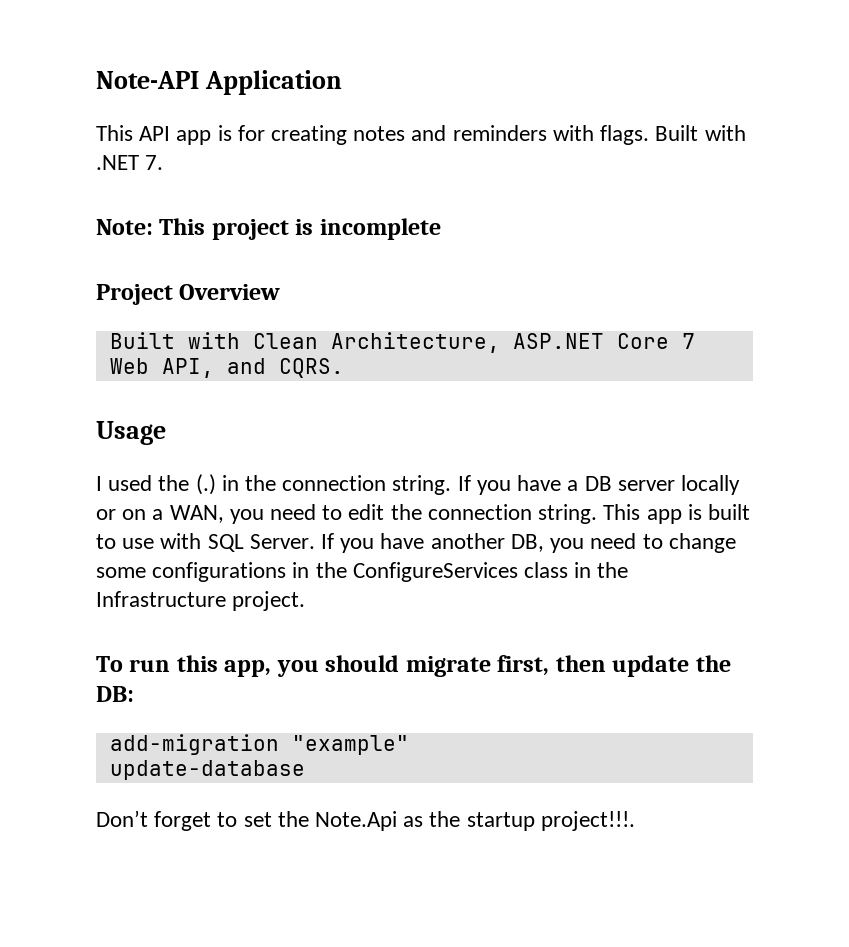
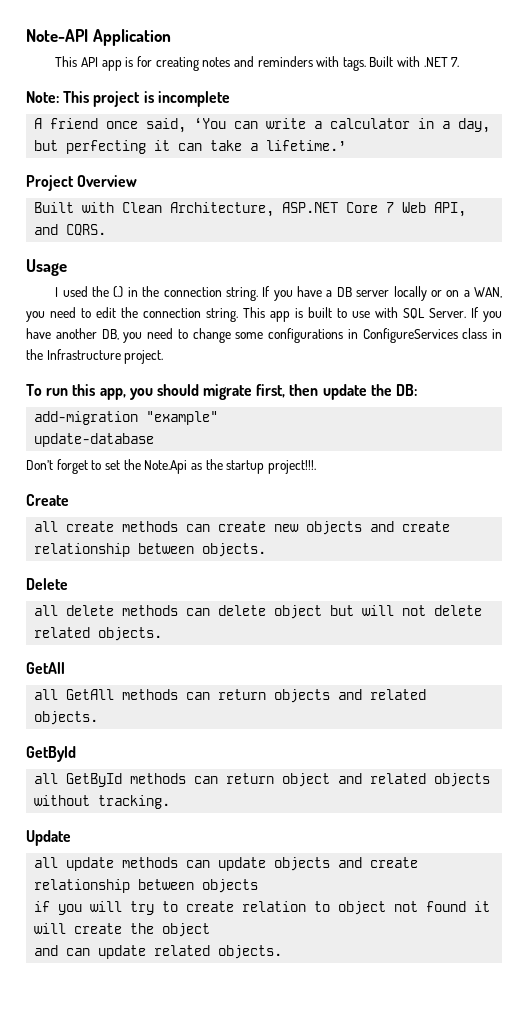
[600,125,650,145] flags. -> [342,57,366,71] tags.
(441, 229) none -> [34,117,491,133] [34,140,347,154] // A friend once said, ‘You can write a calculator in a day, but perfecting it can take a lifetime.’
[315,562,347,578] the -> (358, 334) none
(635, 821) none -> [26,494,69,506] [34,521,451,535] [34,543,267,557] [26,578,68,590] [34,605,483,619] [34,627,163,641] [26,662,65,674] [34,689,427,703] [34,711,99,725] [26,746,76,762] [34,773,491,787] [34,795,171,809] [26,830,71,846] [34,857,419,871] [34,879,259,893] [34,901,491,915] [34,923,211,937] [34,945,283,959] // Create // all create methods can create new objects and create relationship between objects. // Delete // all delete methods can delete object but will not delete related objects. // GetAll // all GetAll methods can return objects and related objects. // GetById // all GetById methods can return object and related objects without tracking. // Update // all update methods can update objects and create relationship between objects // if you will try to create relation to object not found it will create the object // and can update related objects.

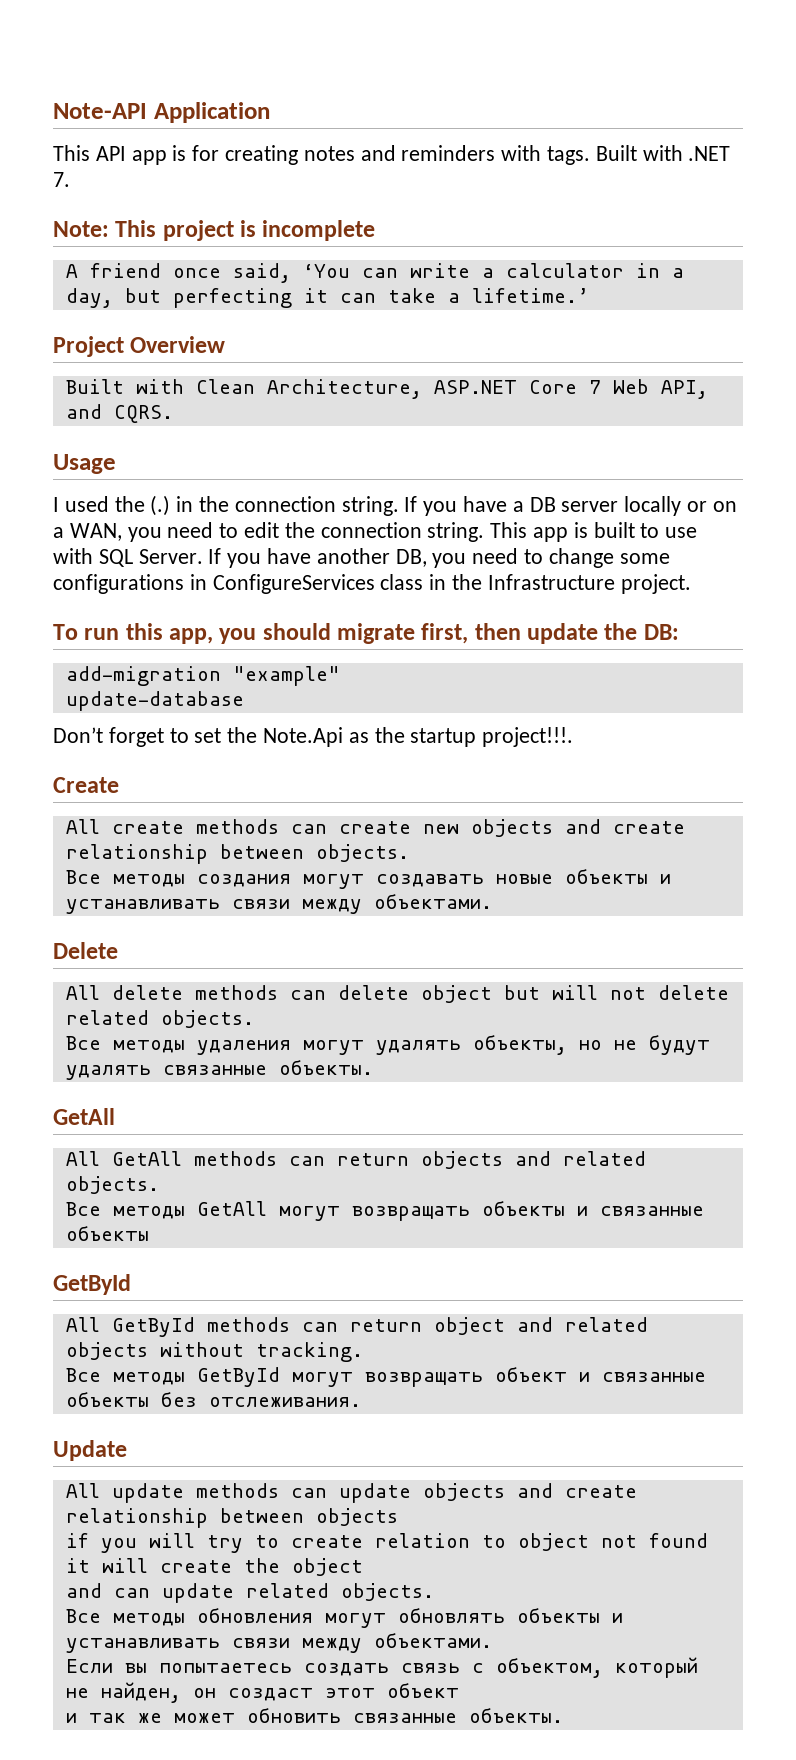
[34,521,59,532] all -> [65,819,100,834] All
(267, 550) none -> [65,869,671,889] [65,894,492,914] // Все методы создания могут создавать новые объекты и устанавливать связи между объектами.
[34,605,59,616] all -> [65,985,100,1000] All
(163, 634) none -> [65,1035,710,1055] [65,1060,373,1080] // Все методы удаления могут удалять объекты, но не будут удалять связанные объекты.
[34,689,59,700] all -> [65,1151,100,1166] All
(99, 718) none -> [65,1201,704,1221] [65,1226,149,1241] // Все методы GetAll могут возвращать объекты и связанные объекты
[34,773,59,784] all -> [65,1317,100,1332] All
(171, 802) none -> [65,1367,706,1387] [65,1392,361,1408] // Все методы GetById могут возвращать объект и связанные объекты без отслеживания.
[34,857,59,868] all -> [65,1483,100,1498] All
(283, 952) none -> [65,1608,623,1628] [65,1633,492,1653] [65,1657,698,1678] [65,1682,459,1703] [65,1708,563,1723] // Все методы обновления могут обновлять объекты и устанавливать связи между объектами. // Если вы попытаетесь создать связь с объектом, который не найден, он создаст этот объект // и так же может обновить связанные объекты.

